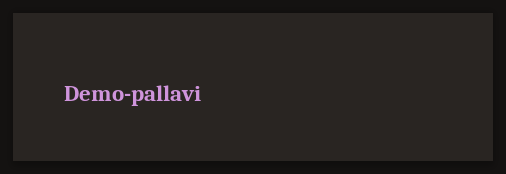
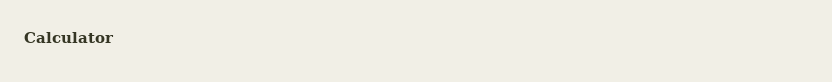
[64,85,201,106] Demo-pallavi -> [24,32,114,43] Calculator

